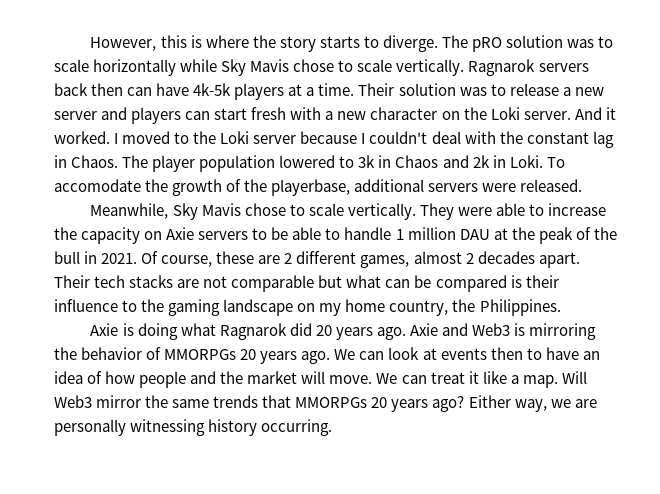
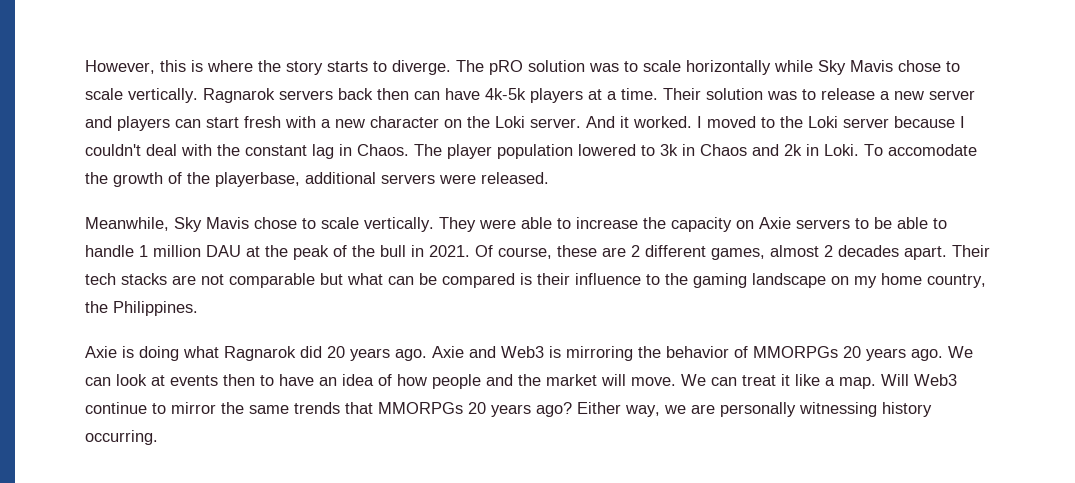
(92, 401) none -> [85,402,166,414] continue to

